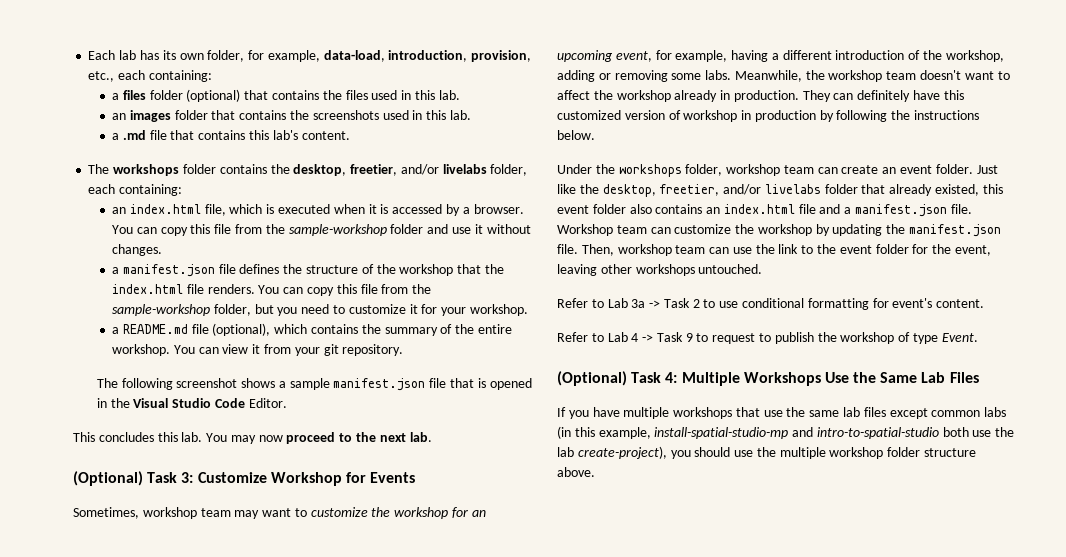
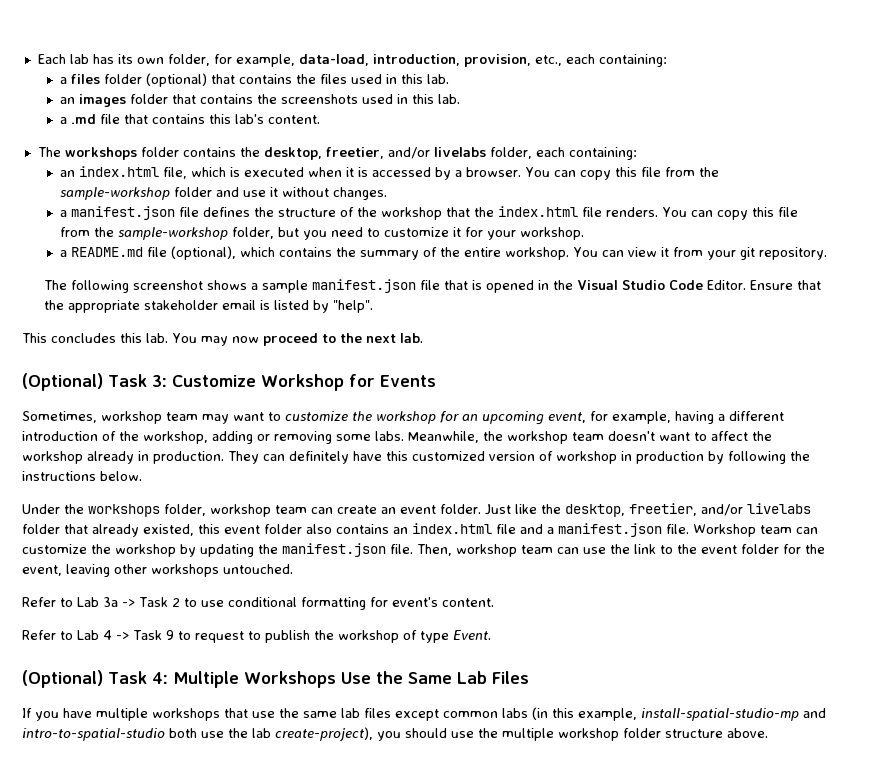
(287, 403) none -> [749,280,821,290] [43,300,373,313] Ensure that the appropriate stakeholder email is listed by "help".

